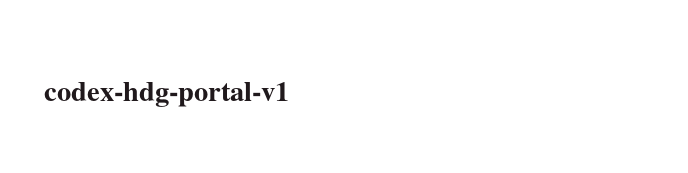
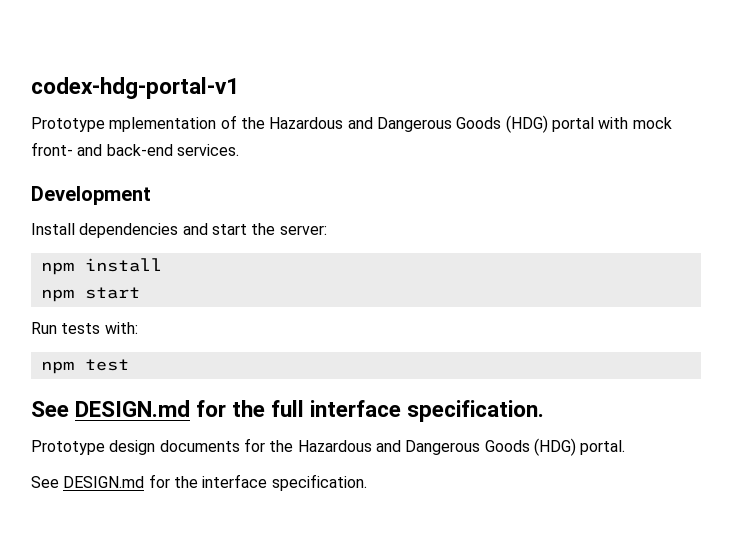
(289, 94) none -> [31,115,672,133] [31,142,239,156] [31,186,151,205] [31,223,327,238] [40,258,162,275] [40,287,140,302] [31,322,138,334] [40,359,129,374] [31,400,545,422] [31,438,626,456] [31,474,367,491] // Prototype mplementation of the Hazardous and Dangerous Goods (HDG) portal with mock front‑ and back‑end services. // Development // Install dependencies and start the server: // npm install // npm start // Run tests with: // npm test // See DESIGN.md for the full interface specification. // Prototype design documents for the Hazardous and Dangerous Goods (HDG) portal. // See DESIGN.md for the interface specification.

